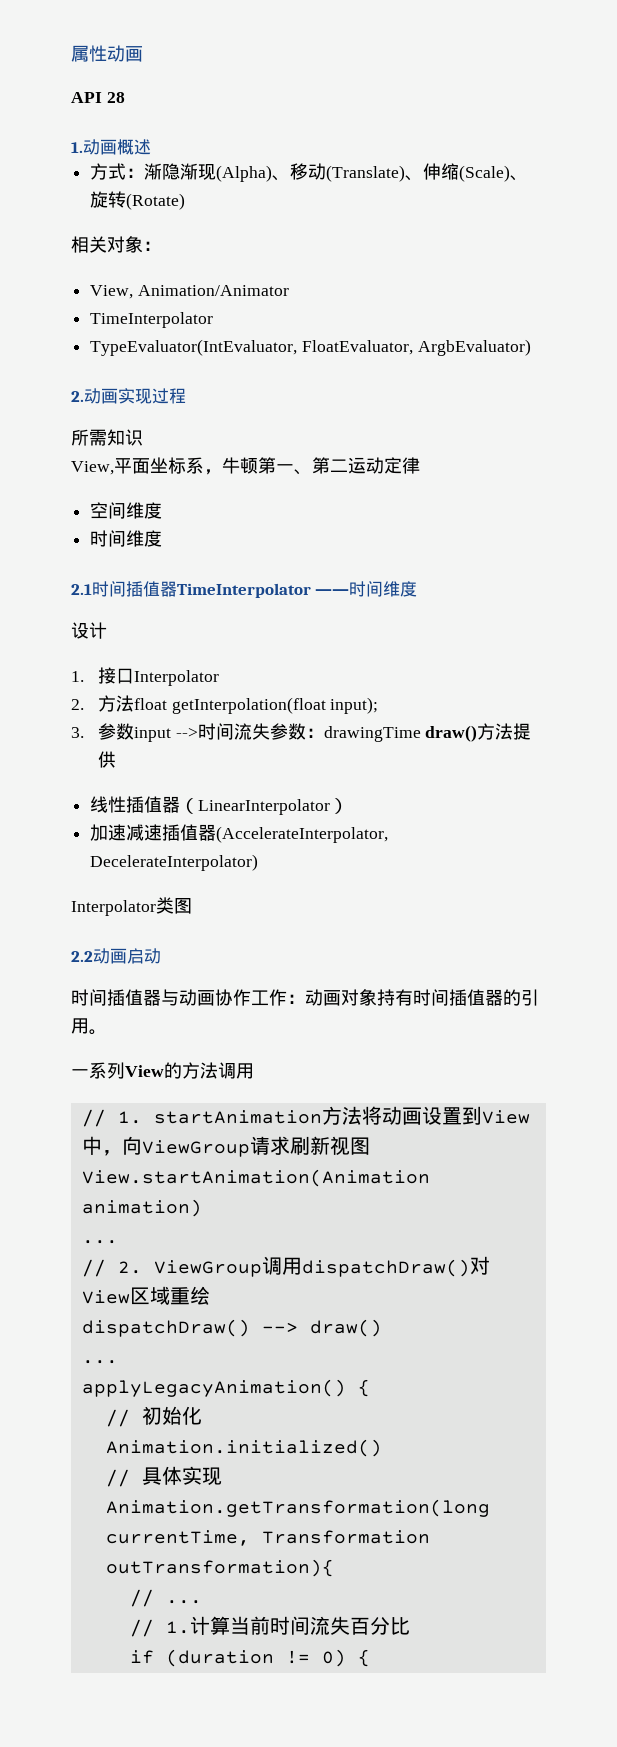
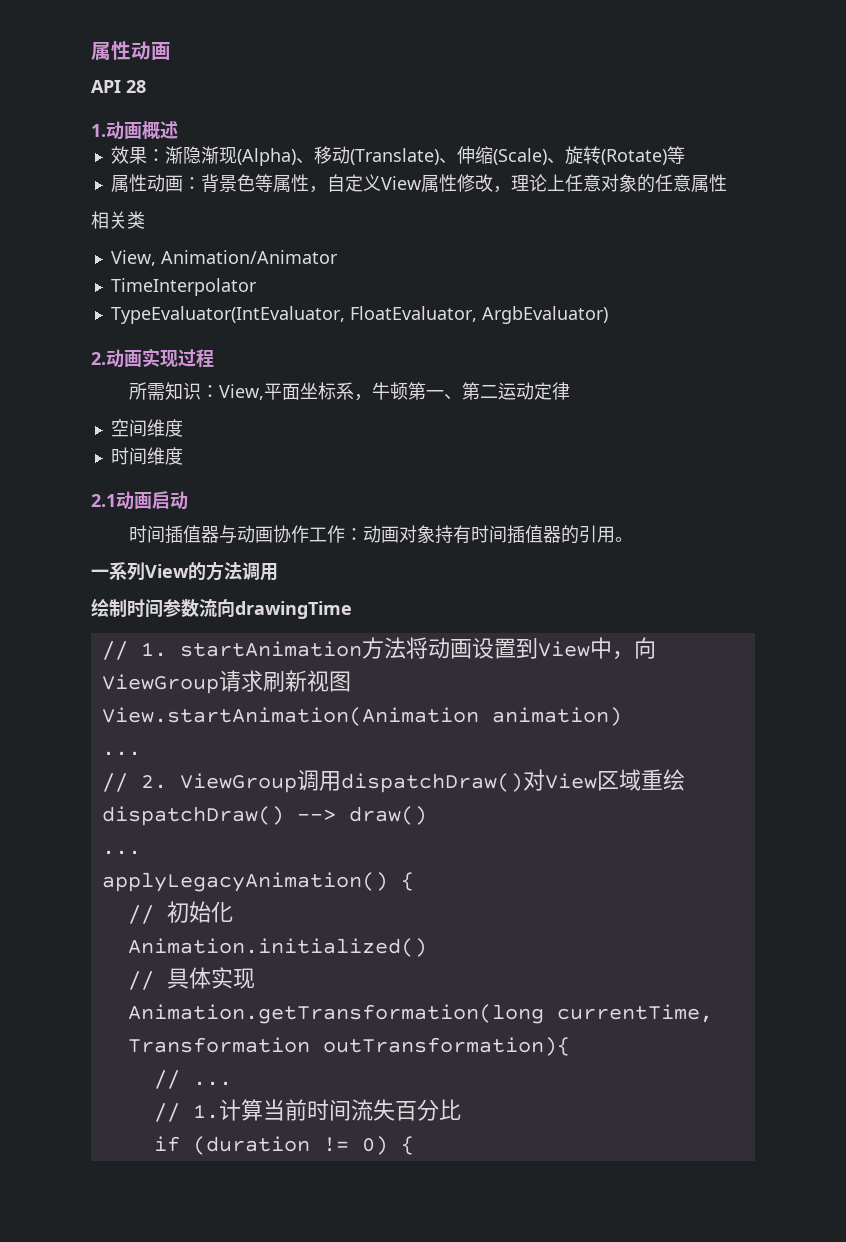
[90,163,127,180] 方式 -> [110,146,147,164] 效果
(186, 201) none -> [666,146,685,164] [110,174,727,193] 等 // 属性动画：背景色等属性，自定义View属性修改，理论上任意对象的任意属性
[107,236,161,253] 对象： -> [127,211,145,229] 类
(143, 437) // -> [200,385,219,398] ：
[92,581,418,598] [71,622,107,639] [71,667,219,686] [71,695,379,714] [71,723,532,742] [97,751,116,768] [90,796,349,815] [90,824,389,843] [90,854,259,871] [71,897,192,916] [71,951,93,962] 时间插值器TimeInterpolator ——时间维度 // 设计 // 1.接口Interpolator // 2.方法float getInterpolation(float input); // 3.参数input -->时间流失参数：drawingTime draw()方法提供 // 线性插值器（LinearInterpolator） // 加速减速插值器(AccelerateInterpolator, DecelerateInterpolator) // Interpolator类图 // 2.2 -> (116, 500) none
(254, 1071) none -> [91,598,352,619] // 绘制时间参数流向drawingTime

